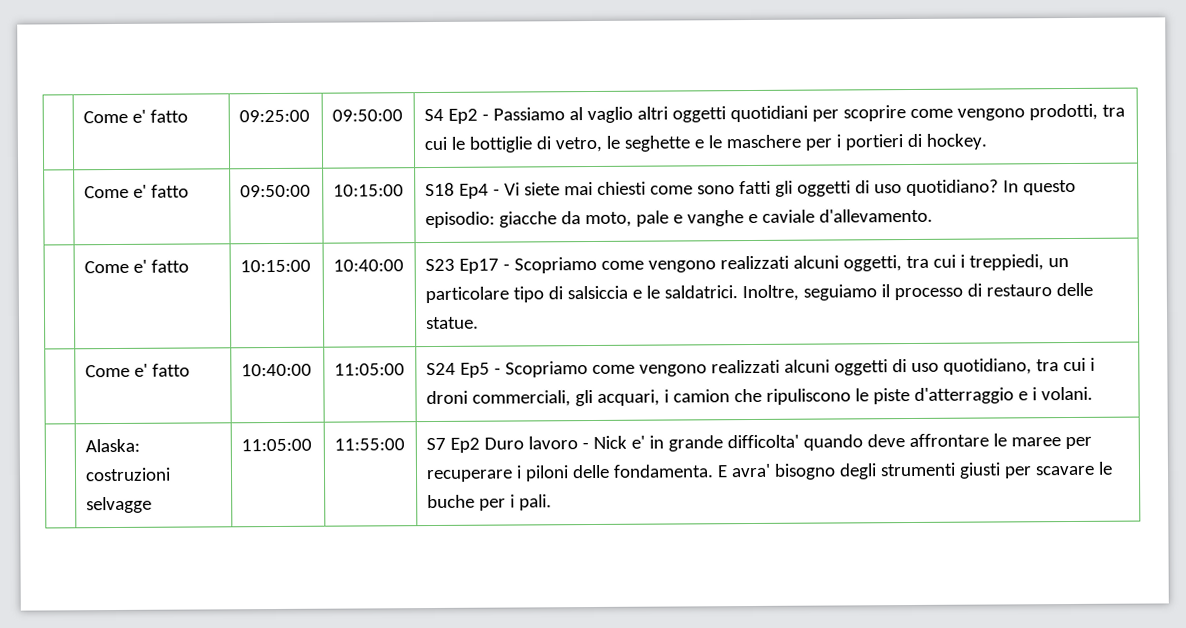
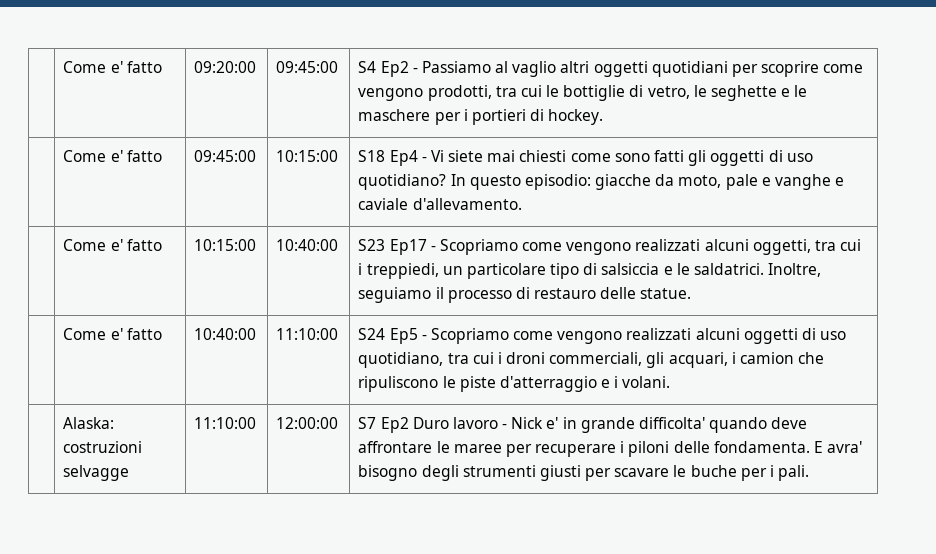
[82,109,188,124] [238,109,310,123] [331,109,403,122] | Come e' fatto | 09:25:00 | 09:50:00 -> [63,61,162,73] [194,61,257,73] [276,61,339,73] | Come e' fatto | 09:20:00 | 09:45:00
[239,184,311,198] 09:50:00 -> [194,150,257,162] 09:45:00
[333,363,405,376] 11:05:00 -> [276,328,339,340] 11:10:00
[240,438,312,452] [333,438,405,451] 11:05:00 | 11:55:00 -> [194,417,257,429] [276,417,339,429] 11:10:00 | 12:00:00

